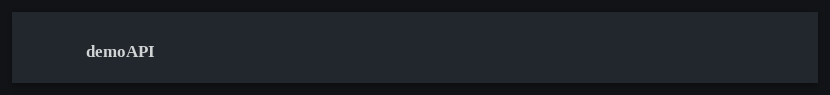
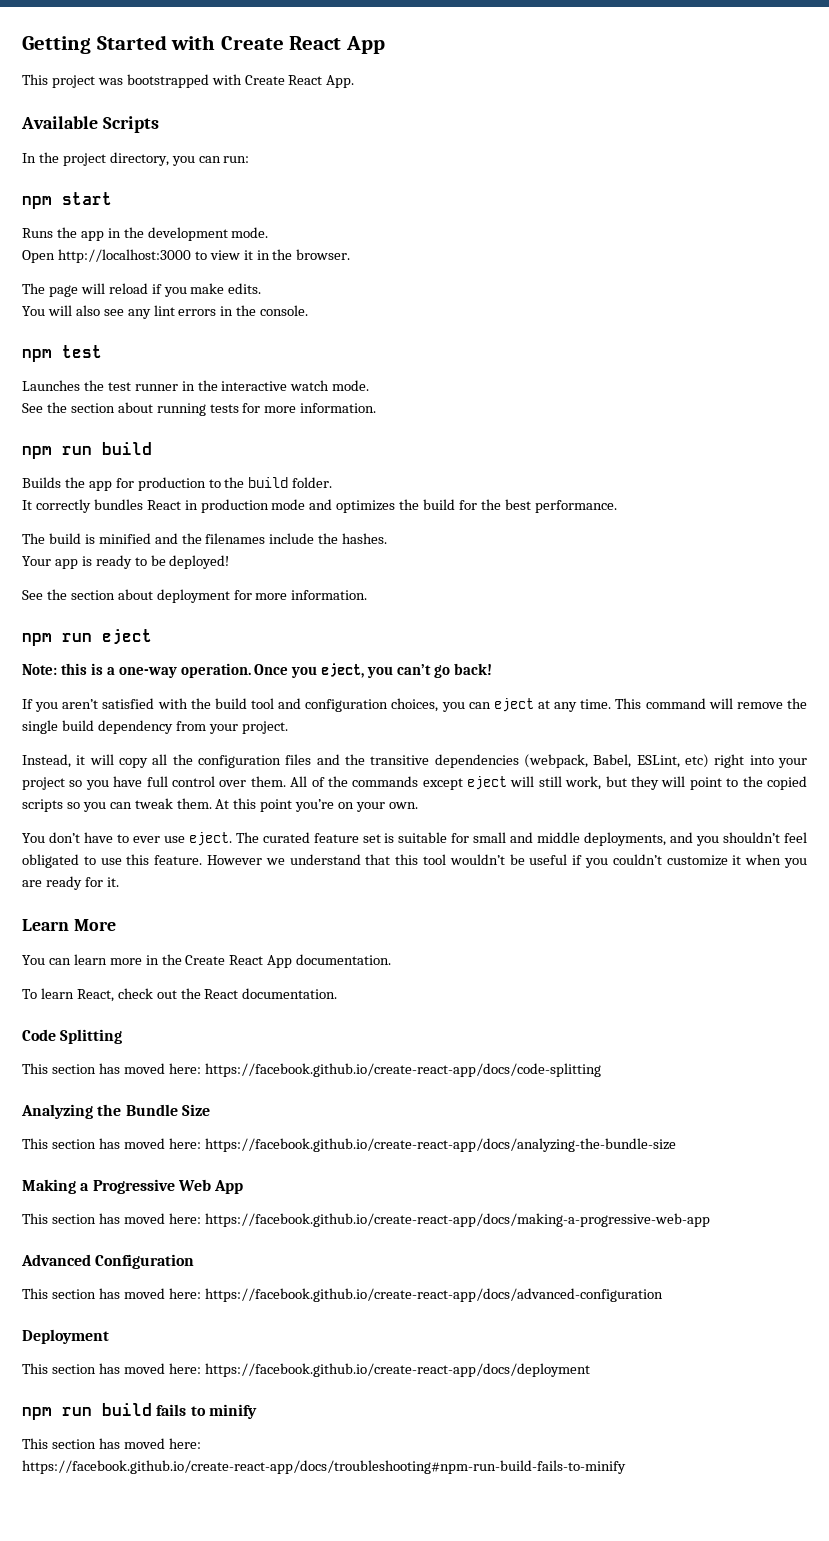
[86,45,155,57] demoAPI -> [22,35,385,54] [22,74,355,88] [21,116,159,133] [22,152,250,166] [22,192,112,209] [22,227,269,241] [22,249,351,263] [22,283,262,297] [22,305,309,319] [22,345,102,362] [22,380,370,391] [22,402,377,416] [22,442,152,459] [22,477,333,491] [22,499,617,513] [22,533,388,544] [22,555,230,569] [22,589,368,603] [22,629,152,646] [22,663,492,678] [22,698,807,712] [22,720,288,734] [22,754,808,768] [22,776,808,790] [22,798,418,812] [22,832,808,846] [22,854,807,868] [22,876,119,890] [22,919,116,931] [22,954,392,968] [22,988,338,1002] [22,1029,123,1044] [22,1063,601,1077] [21,1104,210,1119] [22,1138,676,1152] [22,1179,244,1194] [22,1213,710,1227] [21,1254,195,1269] [22,1288,663,1302] [22,1329,109,1344] [22,1363,590,1377] [22,1403,257,1420] [22,1438,201,1449] [22,1460,626,1474] Getting Started with Create React App // This project was bootstrapped with Create React App. // Available Scripts // In the project directory, you can run: // npm start // Runs the app in the development mode. // Open http://localhost:3000 to view it in the browser. // The page will reload if you make edits. // You will also see any lint errors in the console. // npm test // Launches the test runner in the interactive watch mode. // See the section about running tests for more information. // npm run build // Builds the app for production to the build folder. // It correctly bundles React in production mode and optimizes the build for the best performance. // The build is minified and the filenames include the hashes. // Your app is ready to be deployed! // See the section about deployment for more information. // npm run eject // Note: this is a one-way operation. Once you eject, you can’t go back! // If you aren’t satisfied with the build tool and configuration choices, you can eject at any time. This command will remove the single build dependency from your project. // Instead, it will copy all the configuration files and the transitive dependencies (webpack, Babel, ESLint, etc) right into your project so you have full control over them. All of the commands except eject will still work, but they will point to the copied scripts so you can tweak them. At this point you’re on your own. // You don’t have to ever use eject. The curated feature set is suitable for small and middle deployments, and you shouldn’t feel obligated to use this feature. However we understand that this tool wouldn’t be useful if you couldn’t customize it when you are ready for it. // Learn More // You can learn more in the Create React App documentation. // To learn React, check out the React documentation. // Code Splitting // This section has moved here: https://facebook.github.io/create-react-app/docs/code-splitting // Analyzing the Bundle Size // This section has moved here: https://facebook.github.io/create-react-app/docs/analyzing-the-bundle-size // Making a Progressive Web App // This section has moved here: https://facebook.github.io/create-react-app/docs/making-a-progressive-web-app // Advanced Configuration // This section has moved here: https://facebook.github.io/create-react-app/docs/advanced-configuration // Deployment // This section has moved here: https://facebook.github.io/create-react-app/docs/deployment // npm run build fails to minify // This section has moved here: https://facebook.github.io/create-react-app/docs/troubleshooting#npm-run-build-fails-to-minify

